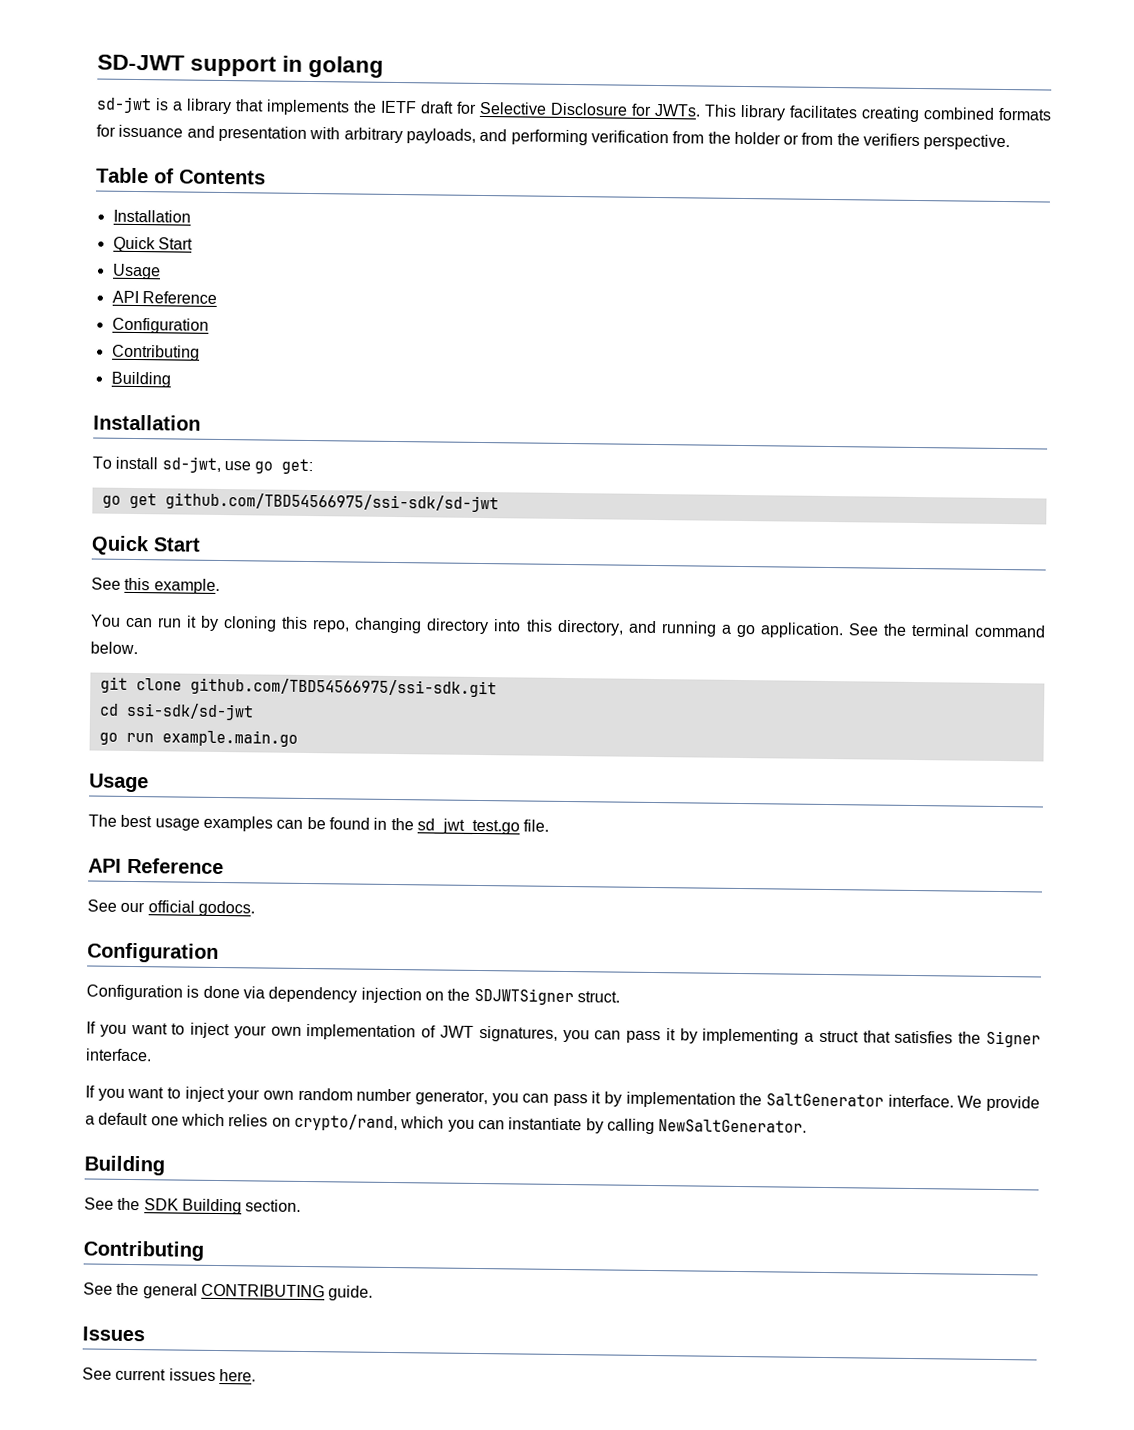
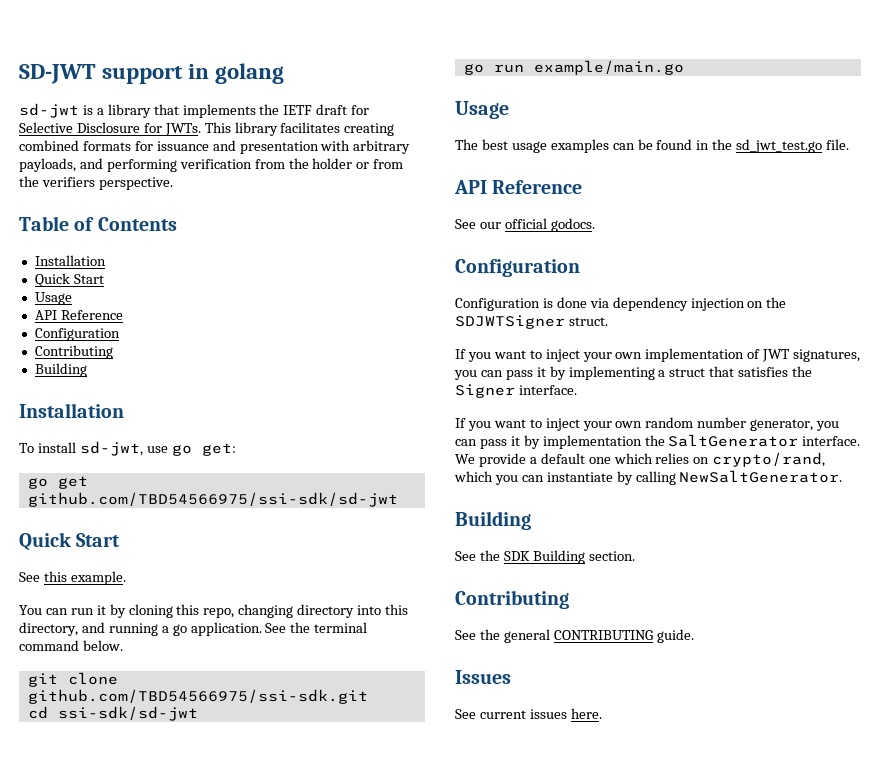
[161,729,298,747] example.main.go -> [533,60,684,75] example/main.go

